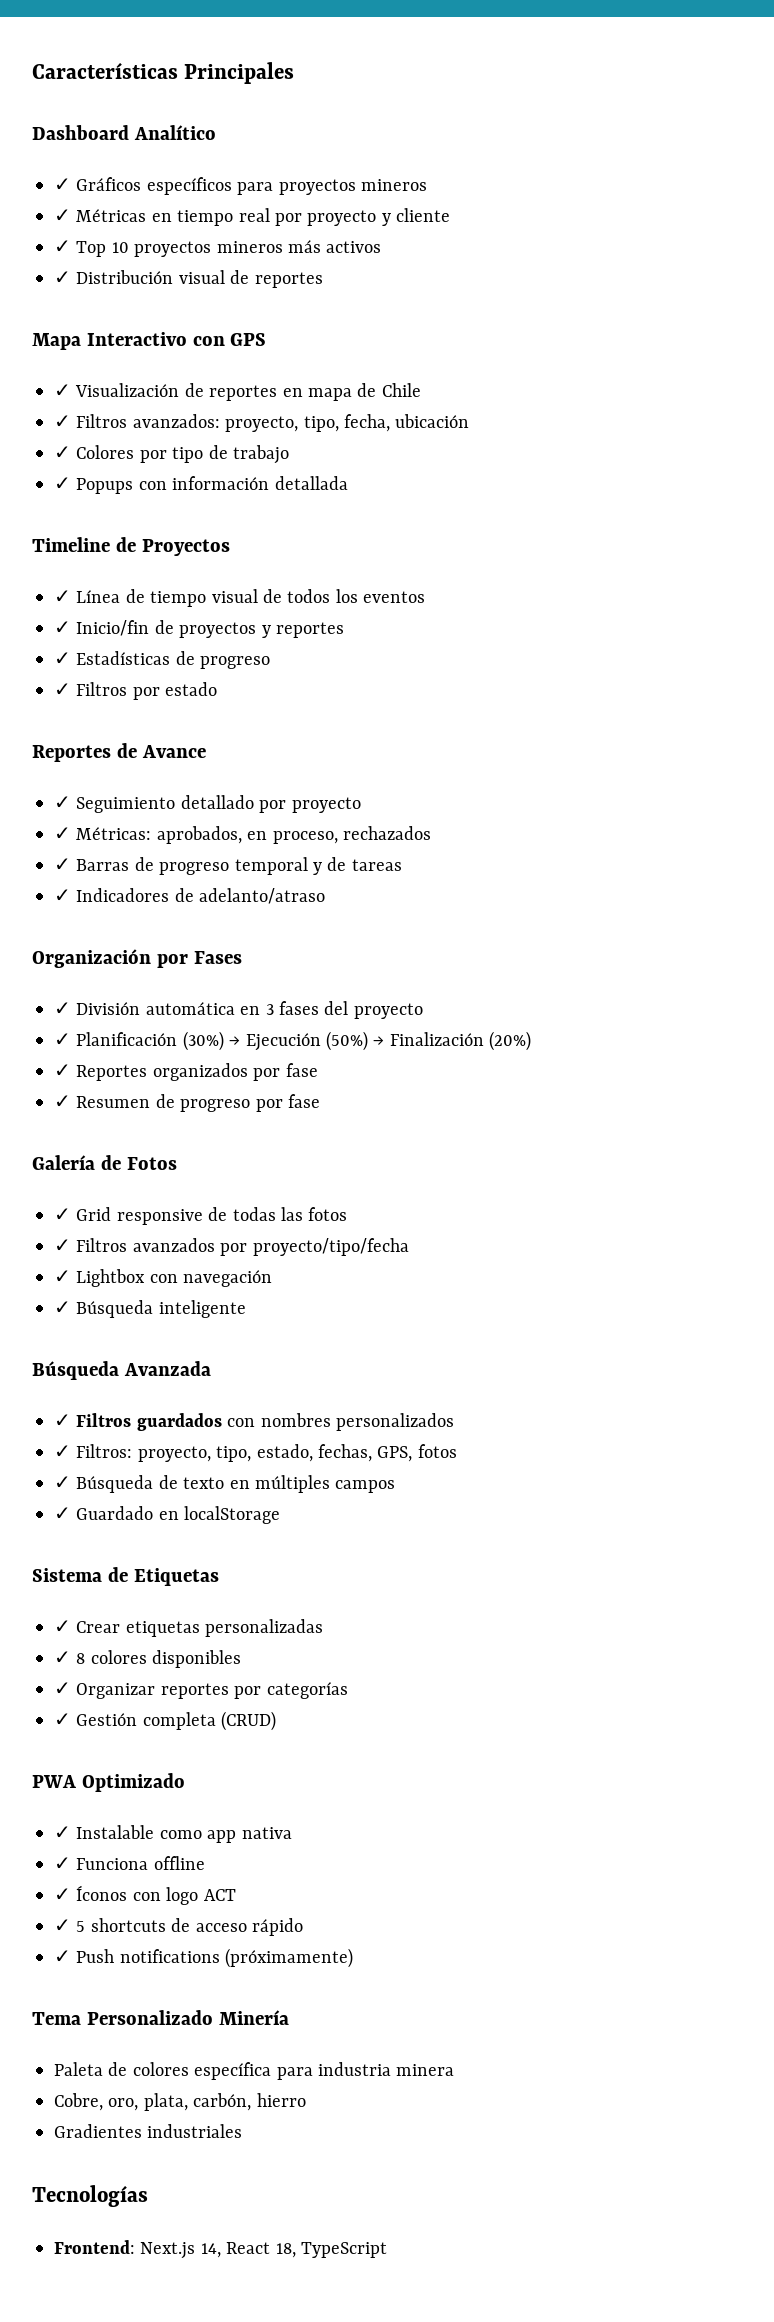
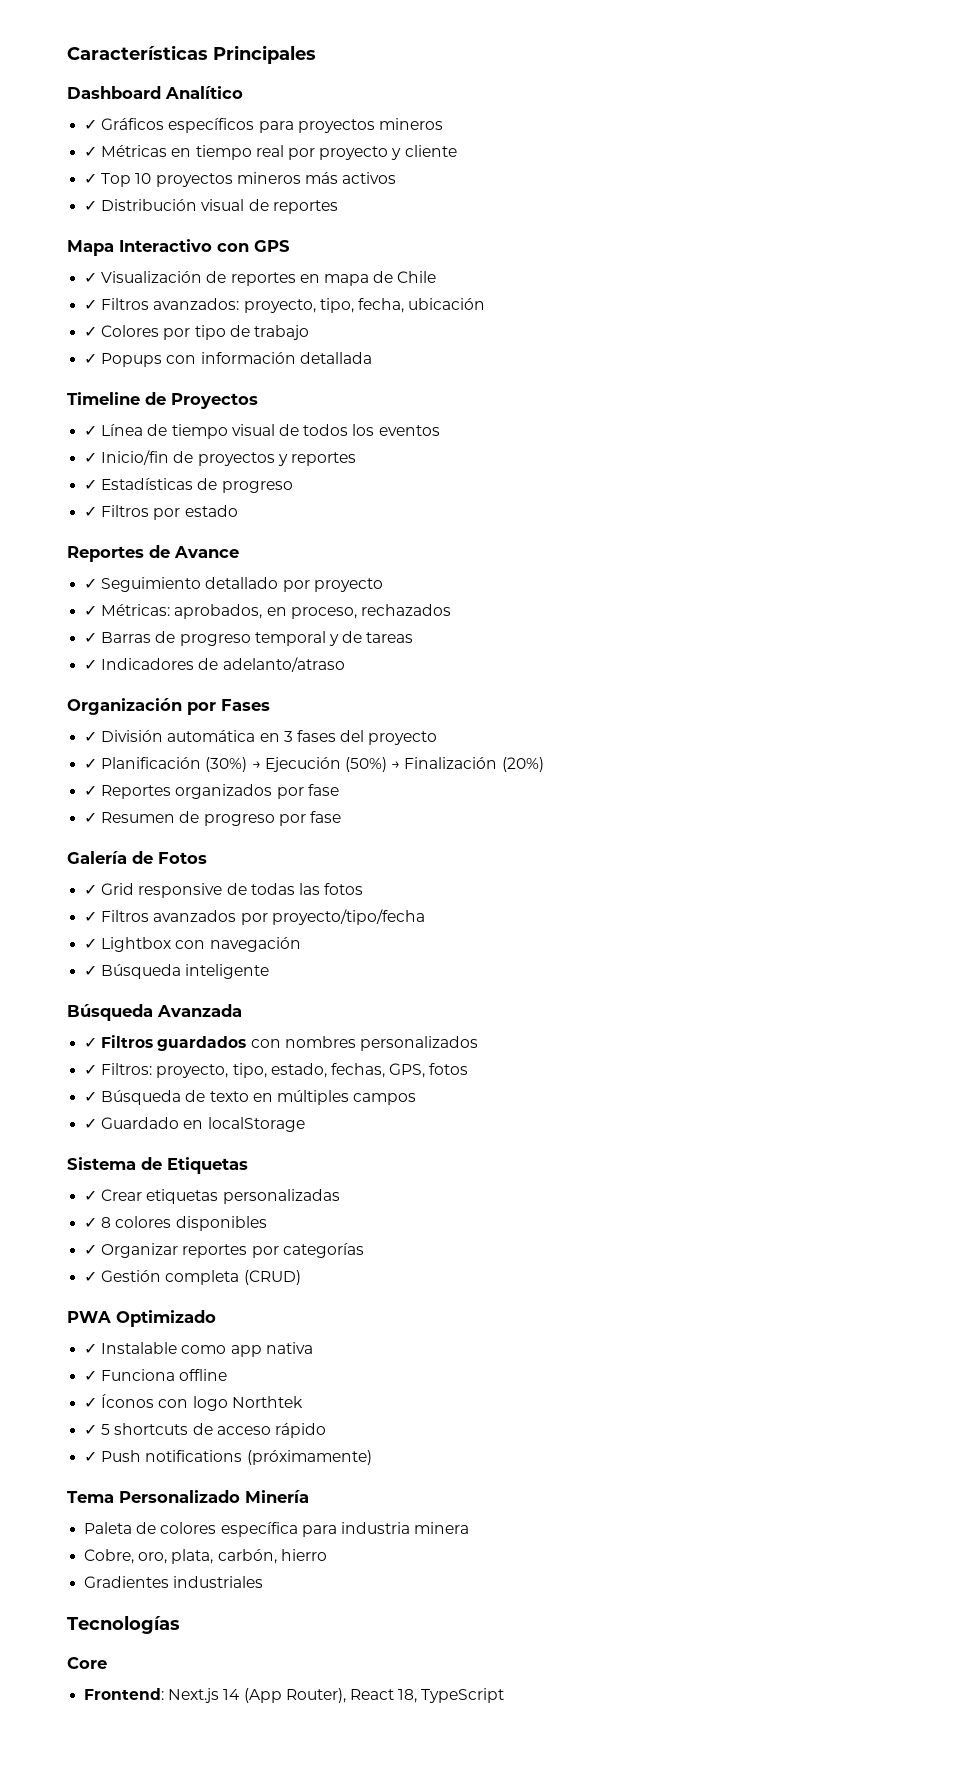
[203,1889,236,1901] ACT -> [231,1396,303,1408] Northtek
(148, 2196) none -> [67,1657,107,1669] // Core
[200,2243,221,2258] 14, -> [223,1688,346,1703] 14 (App Router),

